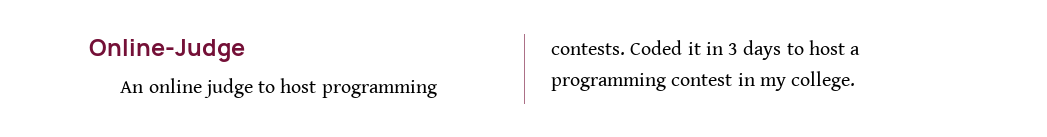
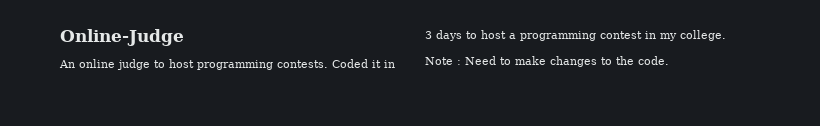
(856, 81) none -> [425,56,669,67] // Note : Need to make changes to the code.

